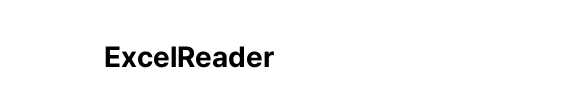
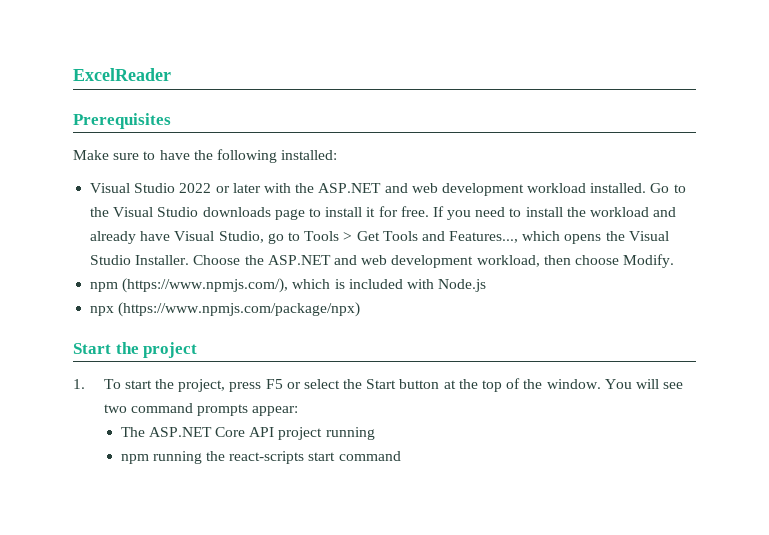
(274, 57) none -> [73,113,171,129] [73,149,338,163] [90,183,686,196] [90,206,677,220] [90,231,669,244] [90,254,675,268] [90,278,487,293] [90,302,361,317] [73,342,198,358] [73,378,684,392] [103,403,299,416] [120,427,375,440] [120,451,401,464] // Prerequisites // Make sure to have the following installed: // Visual Studio 2022 or later with the ASP.NET and web development workload installed. Go to the Visual Studio downloads page to install it for free. If you need to install the workload and already have Visual Studio, go to Tools > Get Tools and Features..., which opens the Visual Studio Installer. Choose the ASP.NET and web development workload, then choose Modify. // npm (https://www.npmjs.com/), which is included with Node.js // npx (https://www.npmjs.com/package/npx) // Start the project // 1. To start the project, press F5 or select the Start button at the top of the window. You will see two command prompts appear: // The ASP.NET Core API project running // npm running the react-scripts start command

